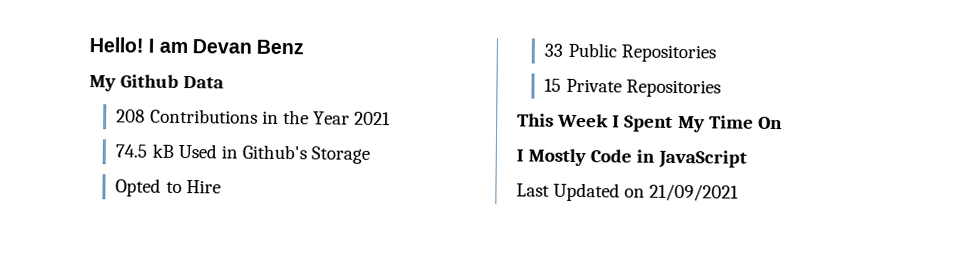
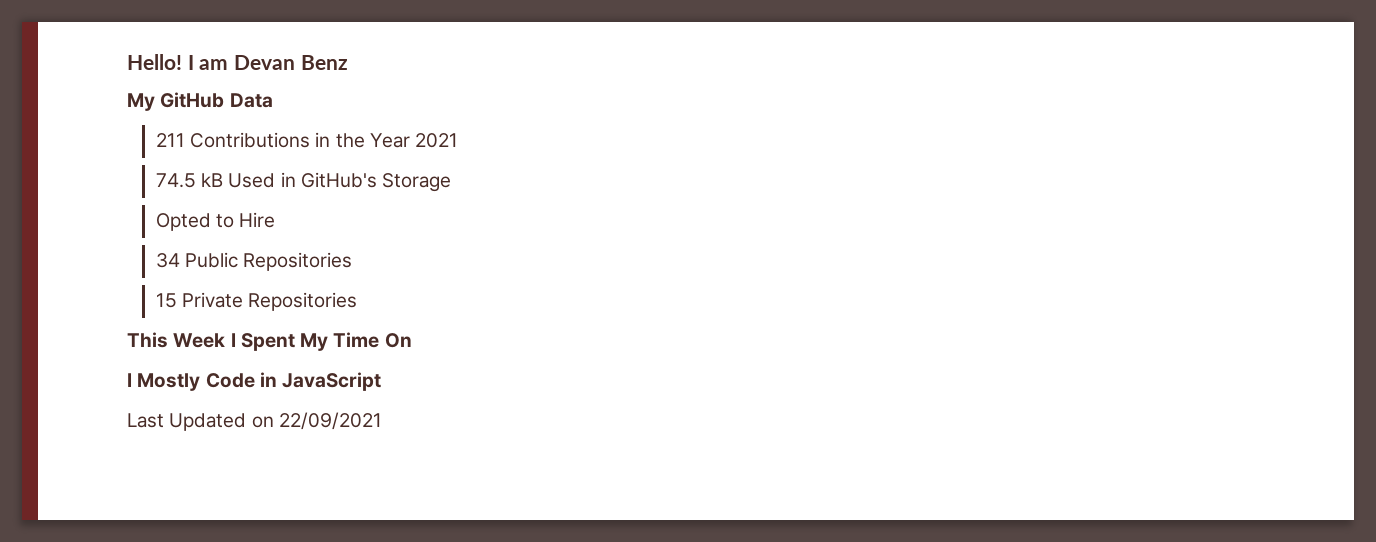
[120,74,180,88] Github -> [160,92,225,108] GitHub
[116,109,146,123] 208 -> [155,133,185,147] 211
[241,144,307,160] Github's -> [301,172,378,188] GitHub's
[544,43,564,57] 33 -> [155,253,180,268] 34
[649,183,740,202] 21/09/2021 -> [278,412,382,430] 22/09/2021

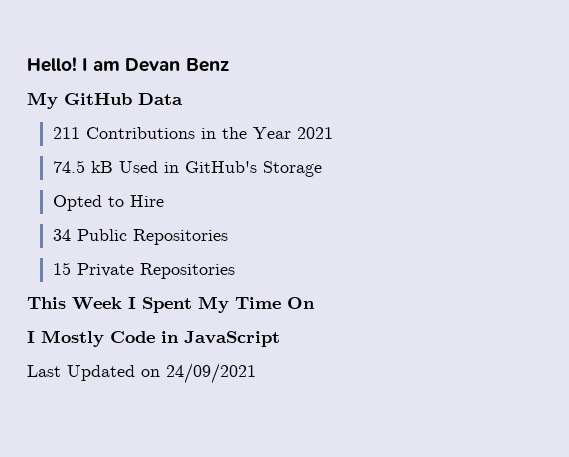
[278,412,382,430] 22/09/2021 -> [166,363,256,384] 24/09/2021

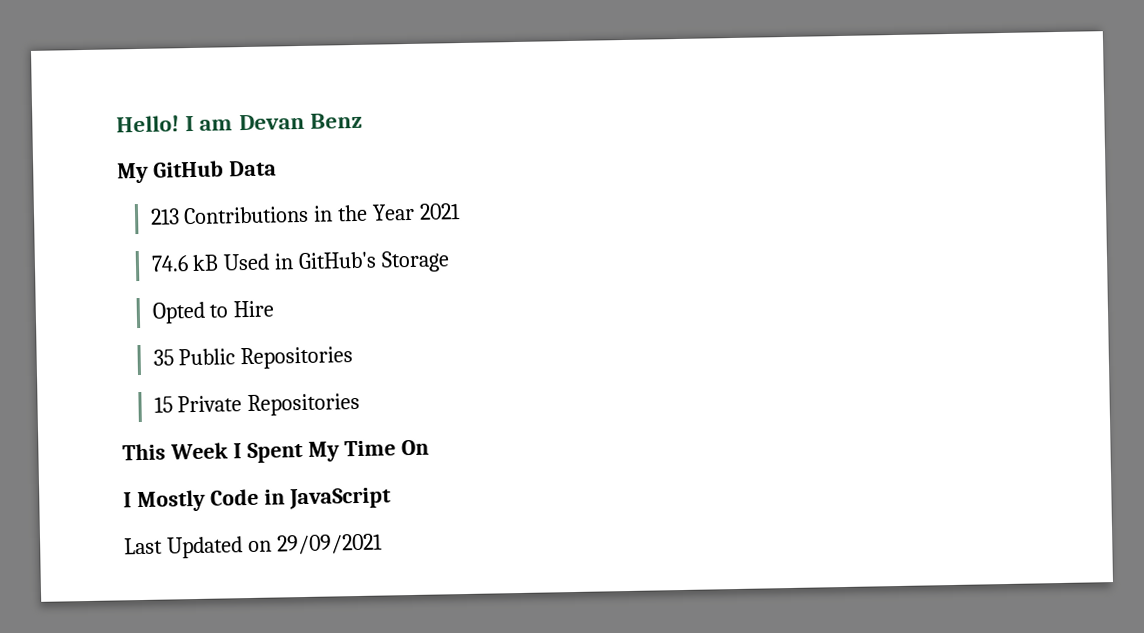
[52,127,80,139] 211 -> [149,208,180,225] 213
[52,160,85,173] 74.5 -> [150,255,189,272] 74.6
[52,229,71,241] 34 -> [152,349,174,366] 35
[166,363,256,384] 24/09/2021 -> [276,533,383,555] 29/09/2021

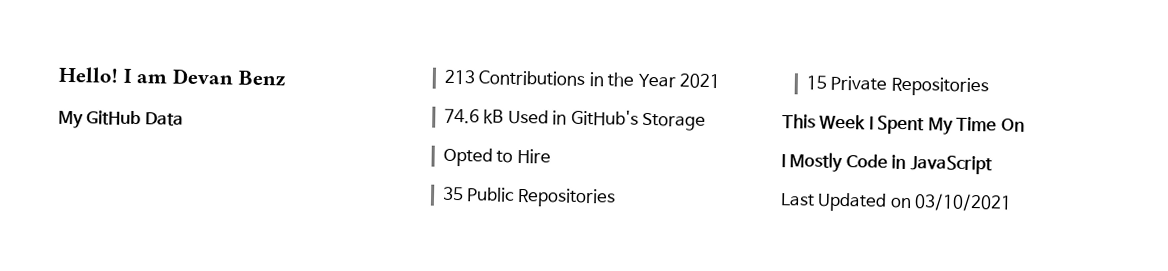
[276,533,383,555] 29/09/2021 -> [914,193,1013,212] 03/10/2021

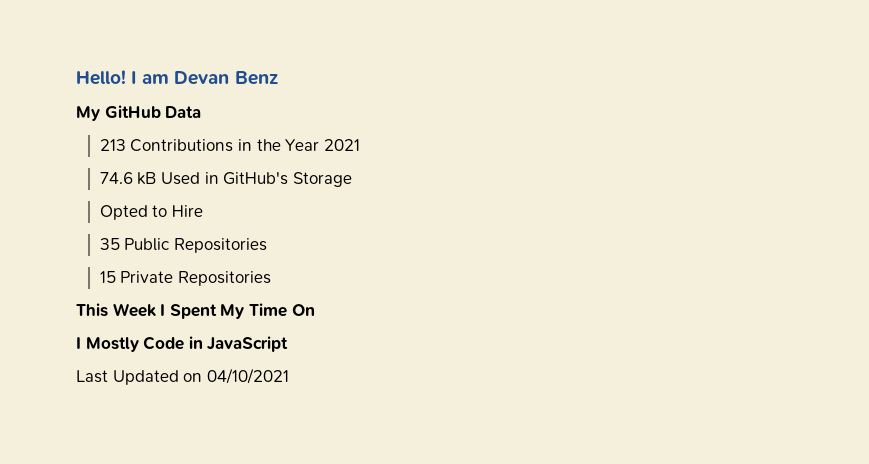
[914,193,1013,212] 03/10/2021 -> [206,368,289,384] 04/10/2021

